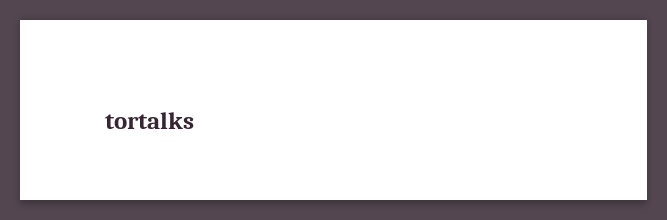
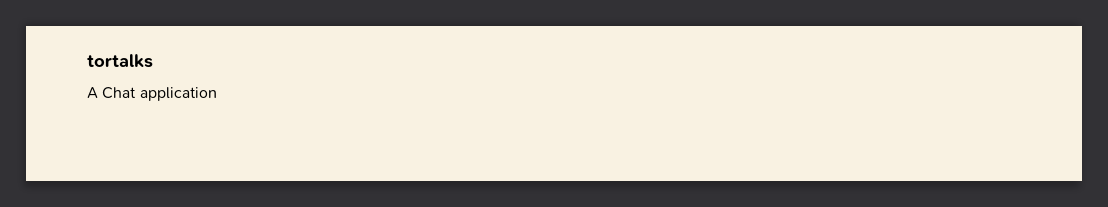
(194, 120) none -> [87,87,217,101] // A Chat application

